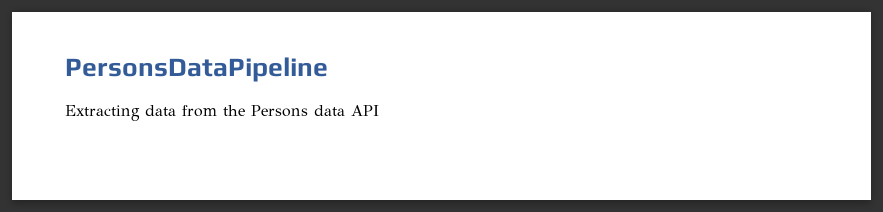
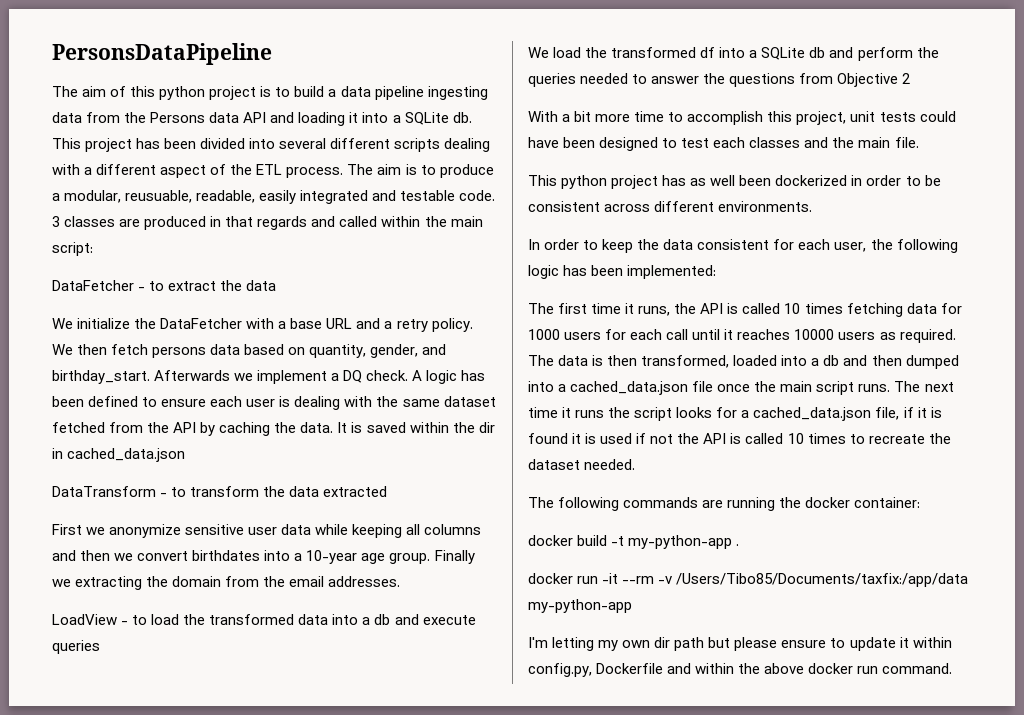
[65,105,140,121] Extracting -> [52,86,488,100] The aim of this python project is to build a data pipeline ingesting
(379, 110) none -> [270,112,472,126] [52,138,491,152] [52,164,494,178] [52,190,496,204] [52,216,483,230] [52,242,93,256] [52,280,277,291] [52,318,473,332] [52,344,447,358] [52,370,486,384] [52,396,496,410] [52,422,495,436] [52,448,186,462] [52,486,388,497] [52,524,482,538] [52,550,475,564] [52,576,401,590] [52,614,476,625] [52,640,100,654] [528,47,939,61] [528,73,911,87] [528,111,956,125] [528,137,919,151] [528,175,941,189] [528,201,813,212] [528,239,958,253] [528,265,717,279] [528,303,962,317] [528,329,956,343] [528,355,959,369] [528,381,954,395] [528,407,942,421] [528,433,951,444] [528,459,636,470] [528,497,921,511] [528,535,740,549] [528,573,969,587] [528,599,632,613] [528,637,952,651] [528,663,953,677] and loading it into a SQLite db. This project has been divided into several different scripts dealing with a different aspect of the ETL process. The aim is to produce a modular, reusuable, readable, easily integrated and testable code. 3 classes are produced in that regards and called within the main script: // DataFetcher - to extract the data // We initialize the DataFetcher with a base URL and a retry policy. We then fetch persons data based on quantity, gender, and birthday_start. Afterwards we implement a DQ check. A logic has been defined to ensure each user is dealing with the same dataset fetched from the API by caching the data. It is saved within the dir in cached_data.json // DataTransform - to transform the data extracted // First we anonymize sensitive user data while keeping all columns and then we convert birthdates into a 10-year age group. Finally we extracting the domain from the email addresses. // LoadView - to load the transformed data into a db and execute queries // We load the transformed df into a SQLite db and perform the queries needed to answer the questions from Objective 2 // With a bit more time to accomplish this project, unit tests could have been designed to test each classes and the main file. // This python project has as well been dockerized in order to be consistent across different environments. // In order to keep the data consistent for each user, the following logic has been implemented: // The first time it runs, the API is called 10 times fetching data for 1000 users for each call until it reaches 10000 users as required. The data is then transformed, loaded into a db and then dumped into a cached_data.json file once the main script runs. The next time it runs the script looks for a cached_data.json file, if it is found it is used if not the API is called 10 times to recreate the dataset needed. // The following commands are running the docker container: // docker build -t my-python-app . // docker run -it --rm -v /Users/Tibo85/Documents/taxfix:/app/data my-python-app // I'm letting my own dir path but please ensure to update it within config.py, Dockerfile and within the above docker run command.

